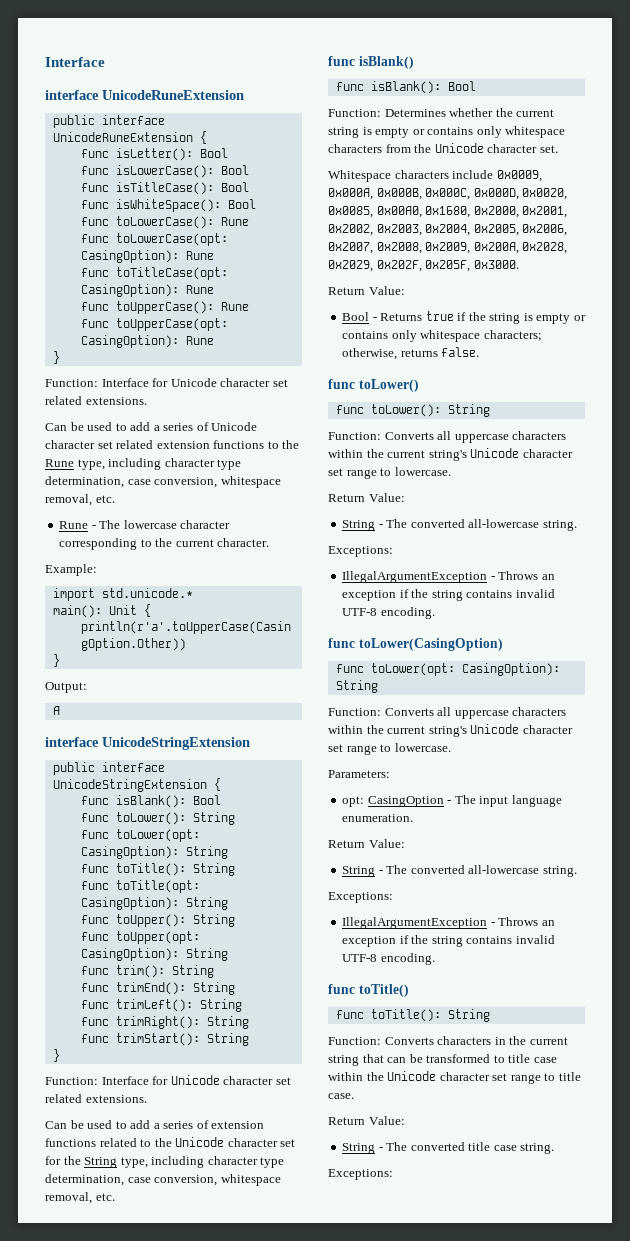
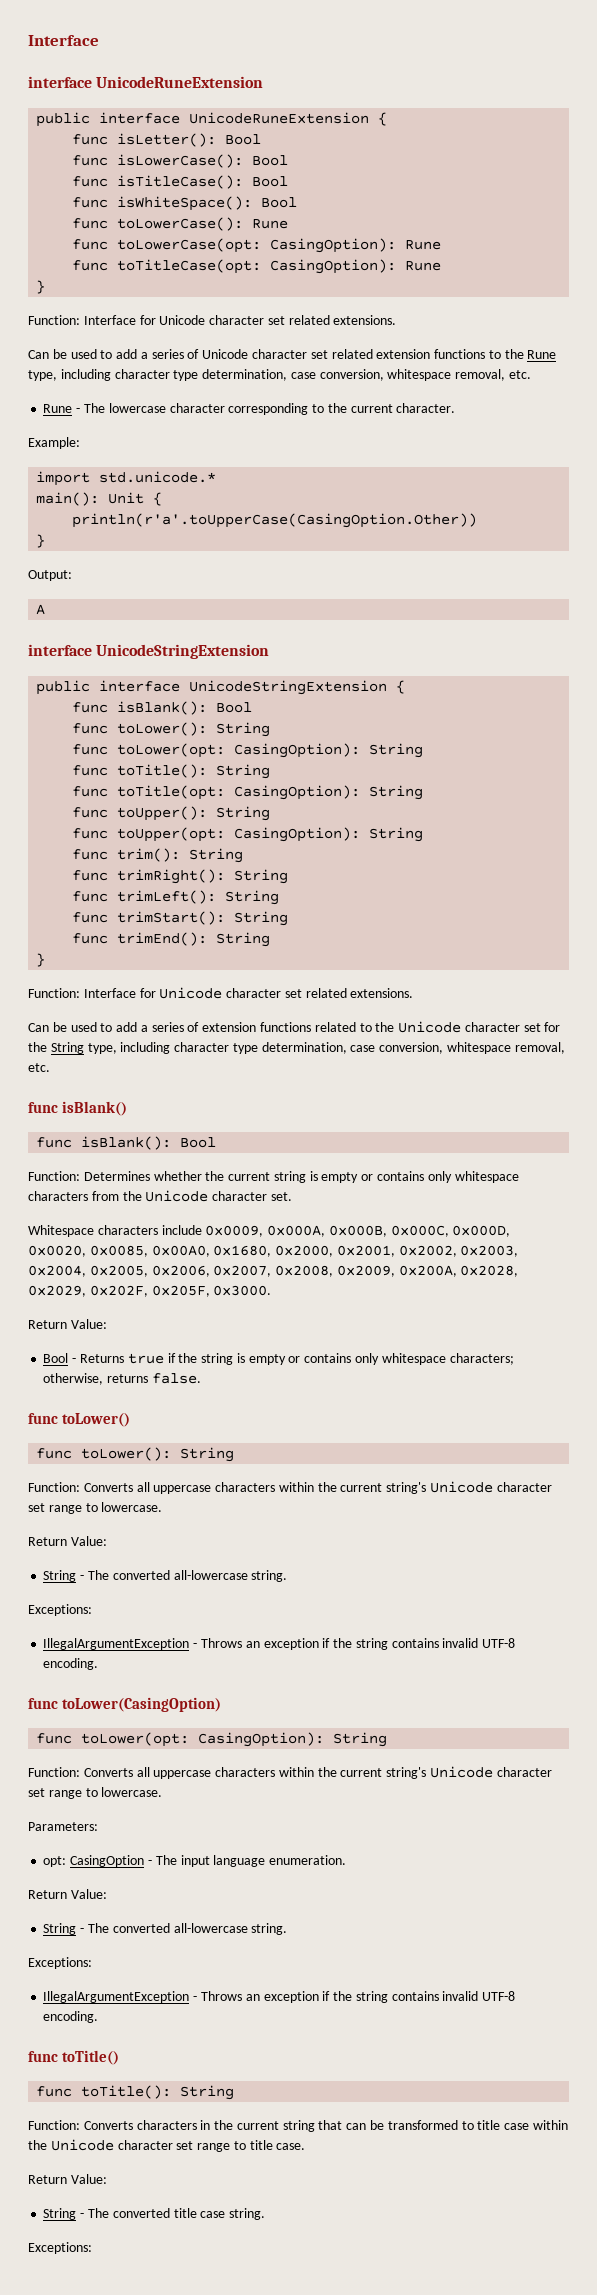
[80,301,249,314] [80,318,228,331] [80,335,214,348] // func toUpperCase(): Rune // func toUpperCase(opt: CasingOption): Rune -> (442, 266) none
[115,982,186,995] trimEnd(): -> [117,869,226,884] trimRight():
[115,1016,249,1029] [80,1033,200,1046] trimRight(): String // func trimStart(): -> [117,911,289,926] [72,932,208,946] trimStart(): String // func trimEnd():

